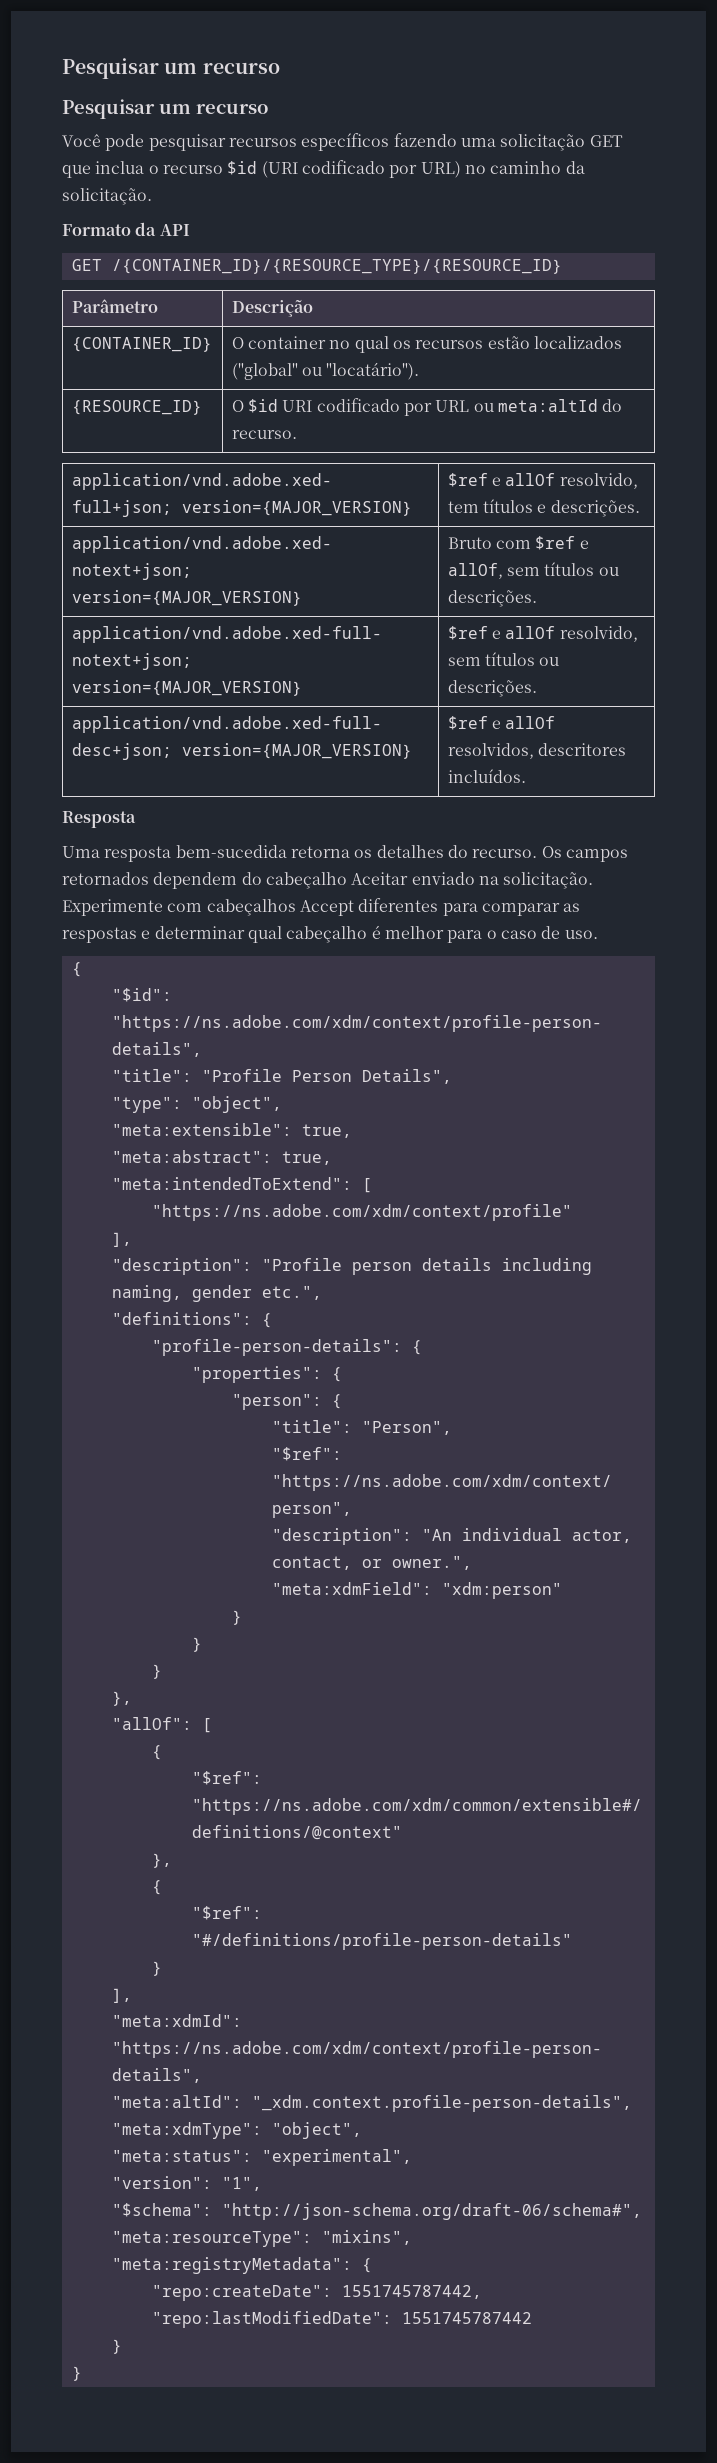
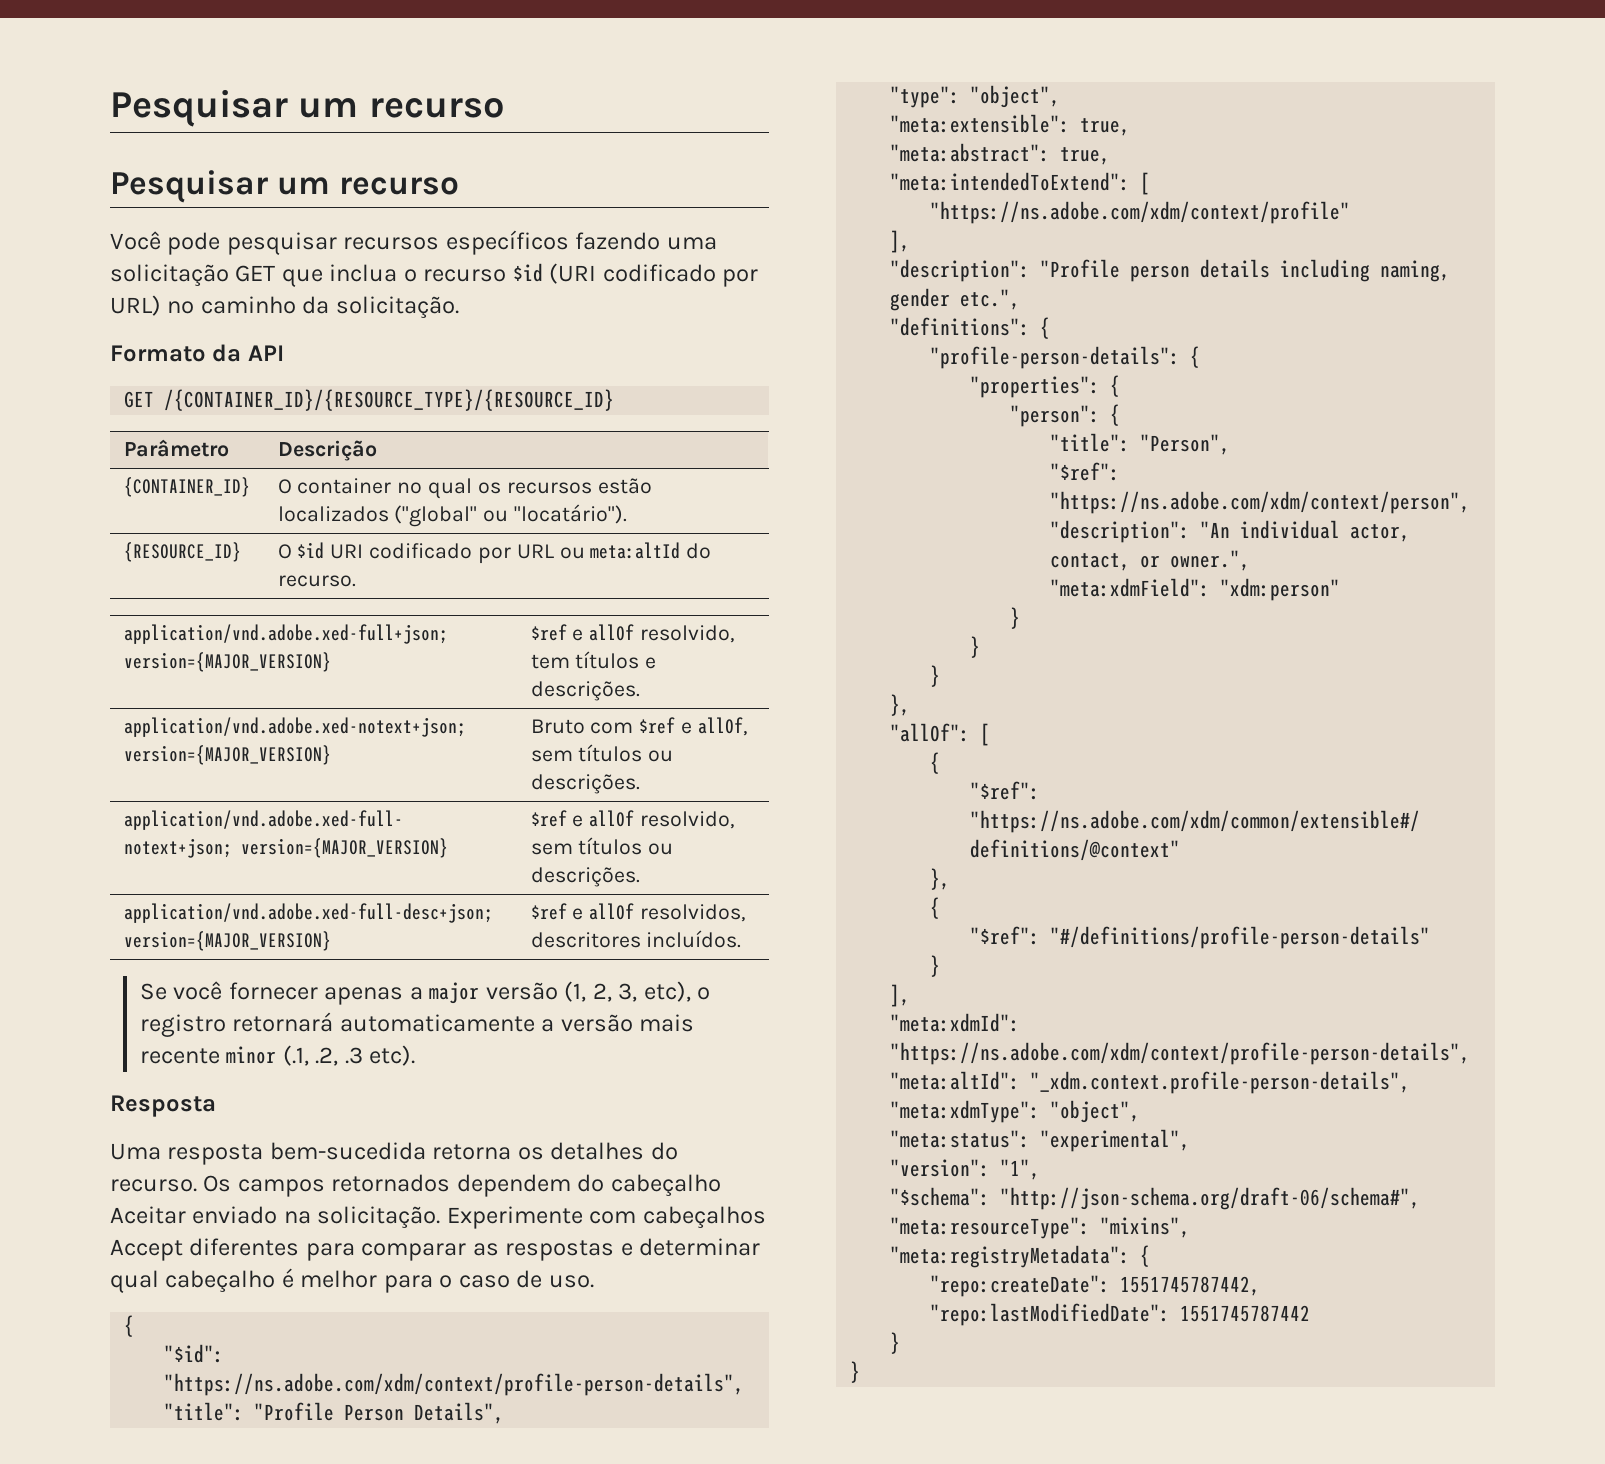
(526, 776) none -> [139,981,711,1005] [139,1012,695,1037] [139,1045,416,1066] // Se você fornecer apenas a major versão (1, 2, 3, etc), o registro retornará automaticamente a versão mais recente minor (.1, .2, .3 etc).

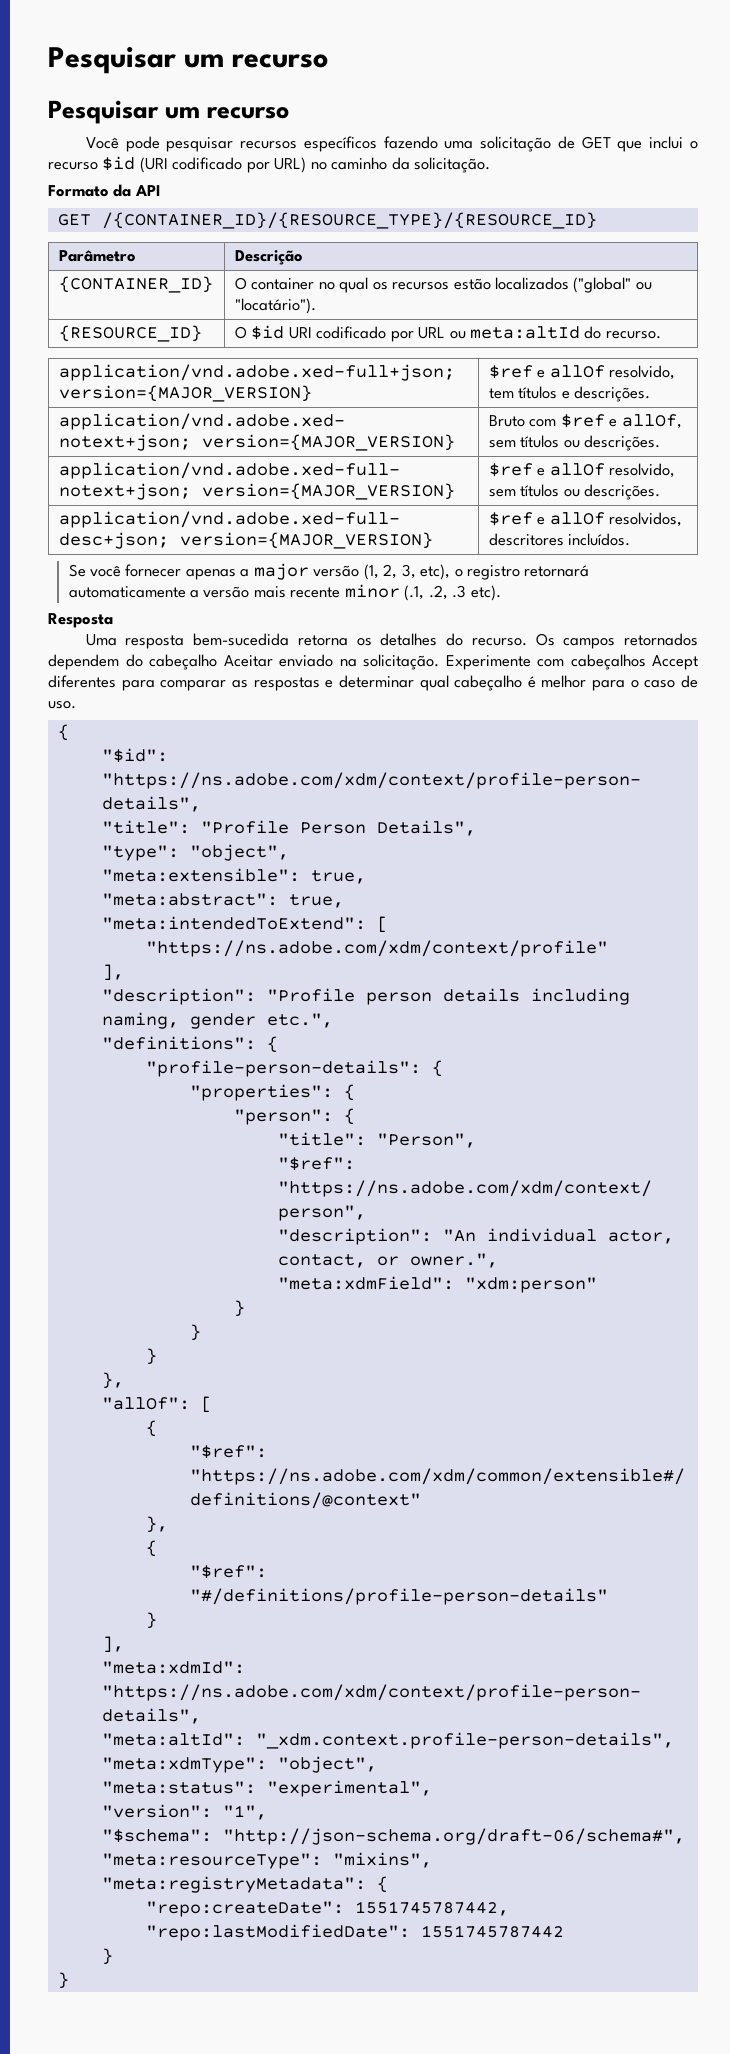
(229, 275) none -> [557,136,575,149] de
[329,264,398,282] inclua -> [649,136,684,149] inclui

